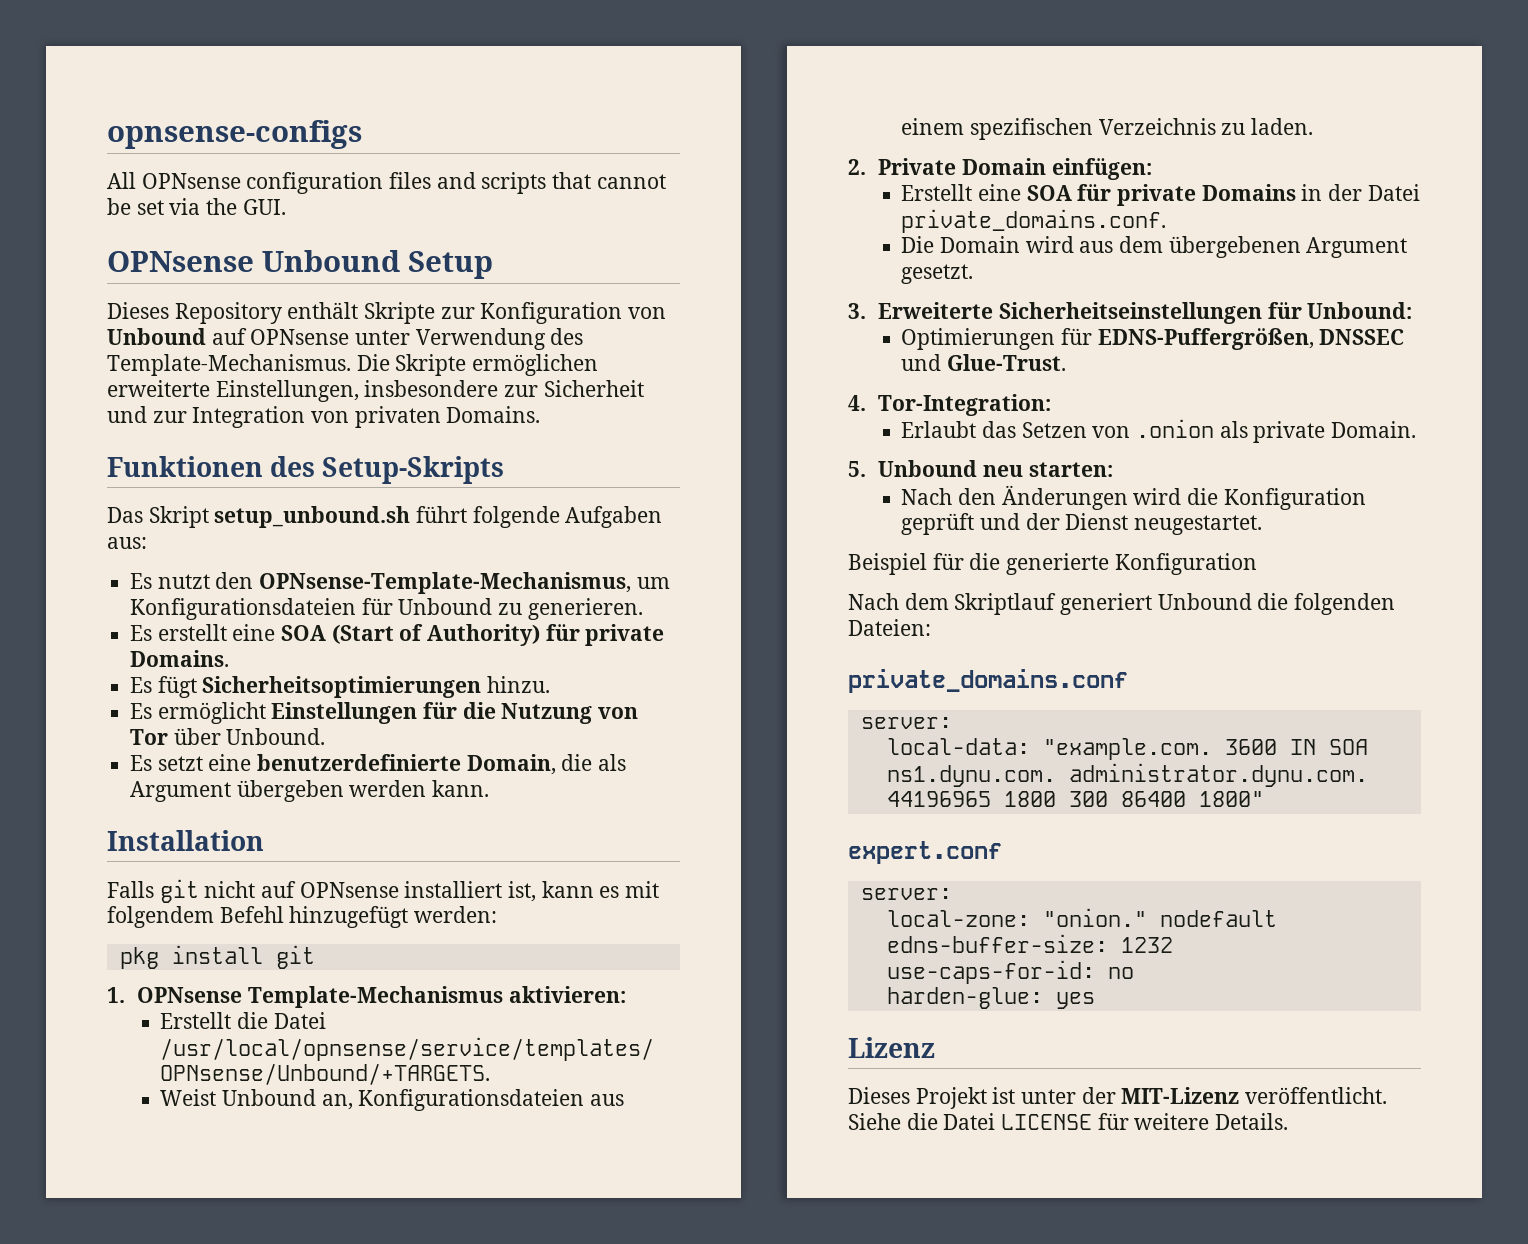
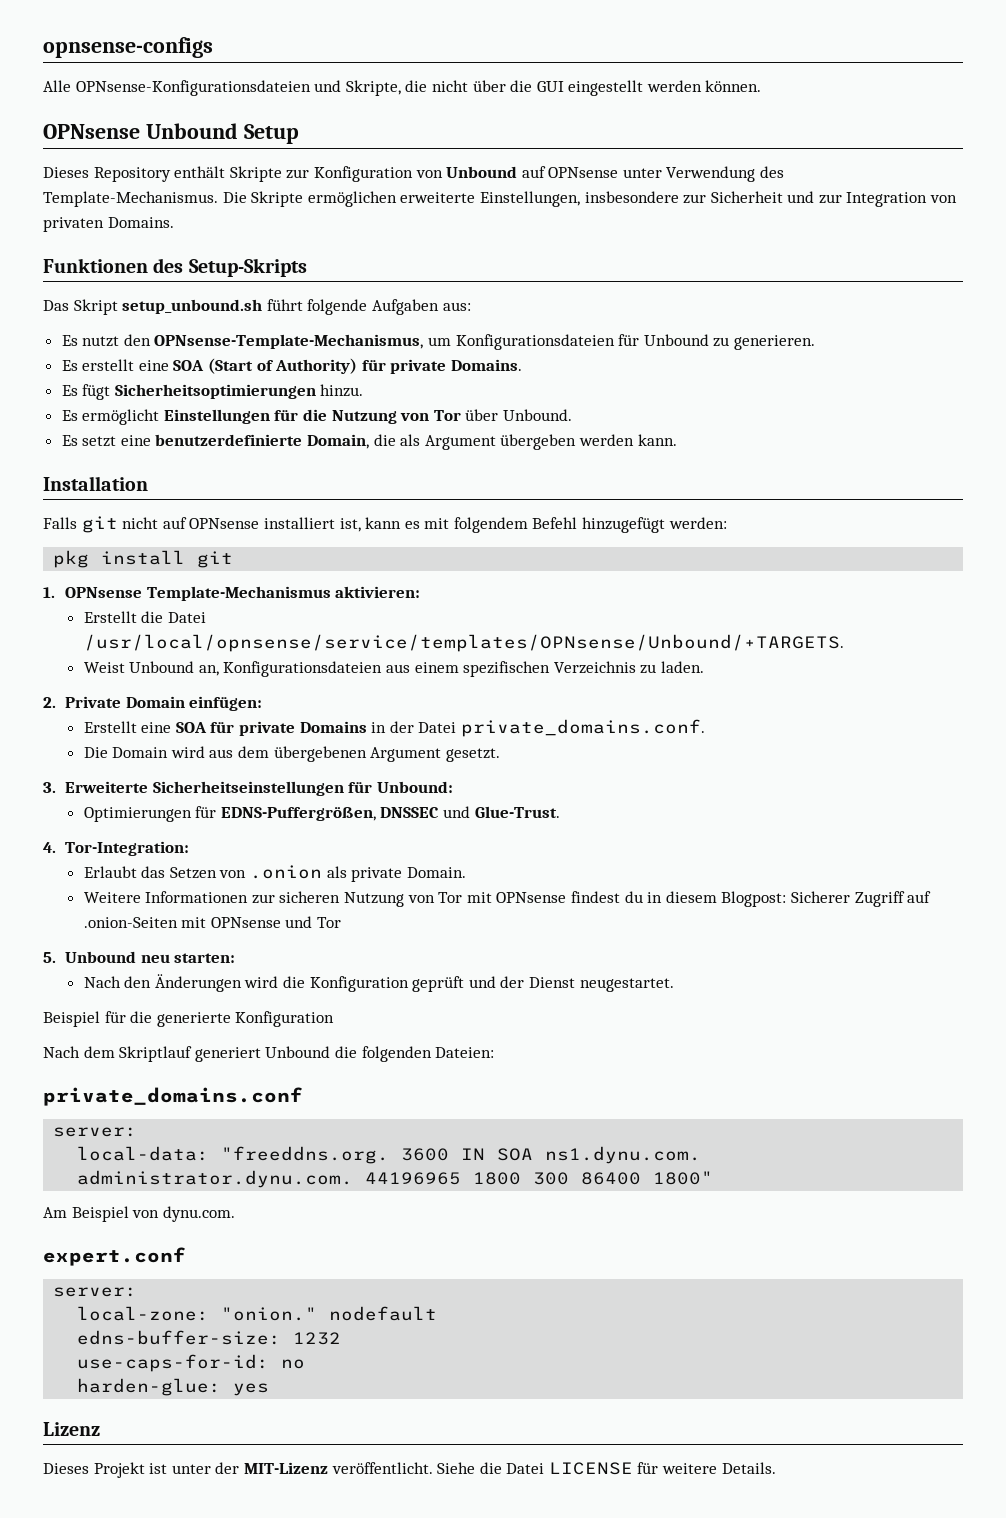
[107,172,666,194] [107,198,286,215] All OPNsense configuration files and scripts that cannot be set via the GUI. -> [43,80,762,96] Alle OPNsense-Konfigurationsdateien und Skripte, die nicht über die GUI eingestellt werden können.
(1417, 429) none -> [83,891,932,907] [83,916,342,928] // Weitere Informationen zur sicheren Nutzung von Tor mit OPNsense findest du in diesem Blogpost: Sicherer Zugriff auf .onion-Seiten mit OPNsense und Tor
[1042,738,1212,760] "example.com. -> [221,1146,390,1164] "freeddns.org.
(1264, 799) none -> [43,1206,235,1222] // Am Beispiel von dynu.com.

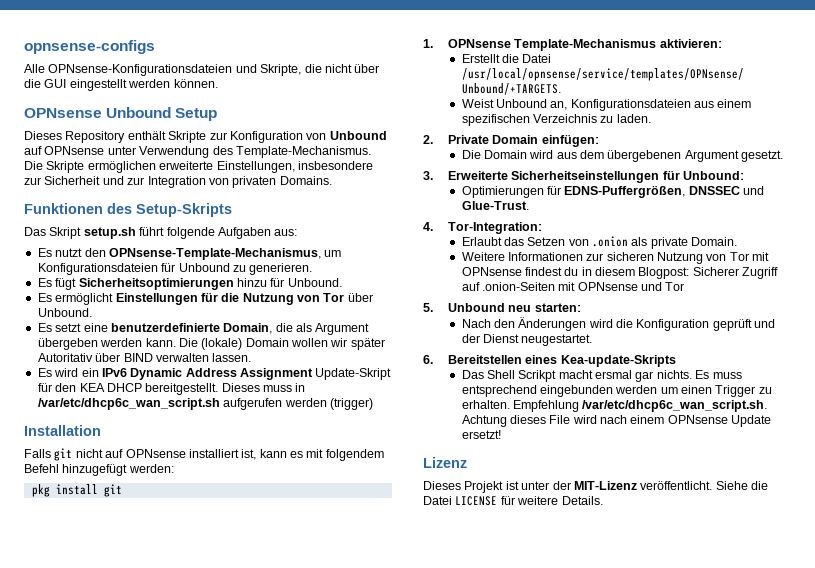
[122,299,263,314] setup_unbound.sh -> [83,227,136,239] setup.sh
[61,358,523,374] // Es erstellt eine SOA (Start of Authority) für private Domains. -> (313, 269) none
[320,384,364,397] hinzu. -> [236,278,342,287] hinzu für Unbound.
(677, 440) none -> [178,338,385,350] [37,353,252,362] [37,368,392,380] [37,383,306,395] [37,398,373,410] Die (lokale) Domain wollen wir später Autoritativ über BIND verwalten lassen. // Es wird ein IPv6 Dynamic Address Assignment Update-Skript für den KEA DHCP bereitgestellt. Dieses muss in /var/etc/dhcp6c_wan_script.sh aufgerufen werden (trigger)
[83,719,705,737] // Erstellt eine SOA für private Domains in der Datei private_domains.conf. -> (599, 140) none
[43,1011,335,1027] [43,1046,495,1062] [43,1087,303,1106] [53,1127,138,1137] [77,1146,702,1164] [77,1170,714,1188] [43,1206,235,1222] [43,1247,186,1266] [53,1287,138,1297] [77,1306,438,1321] [77,1330,342,1345] [77,1354,306,1372] [77,1378,270,1396] Beispiel für die generierte Konfiguration // Nach dem Skriptlauf generiert Unbound die folgenden Dateien: // private_domains.conf // server: // local-data: "freeddns.org. 3600 IN SOA ns1.dynu.com. administrator.dynu.com. 44196965 1800 300 86400 1800" // Am Beispiel von dynu.com. // expert.conf // server: // local-zone: "onion." nodefault // edns-buffer-size: 1232 // use-caps-for-id: no // harden-glue: yes -> [423,355,676,367] [461,370,742,382] [461,385,772,397] [461,400,768,412] [461,415,772,427] [461,430,501,439] 6. Bereitstellen eines Kea-update-Skripts // Das Shell Scrikpt macht ersmal gar nichts. Es muss entsprechend eingebunden werden um einen Trigger zu erhalten. Empfehlung /var/etc/dhcp6c_wan_script.sh. Achtung dieses File wird nach einem OPNsense Update ersetzt!

